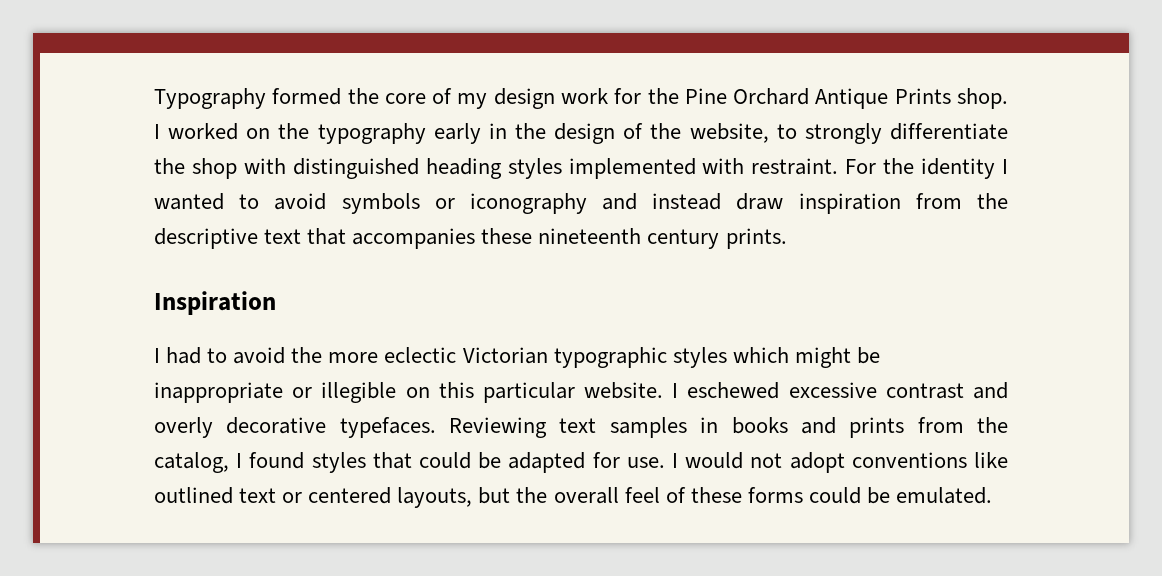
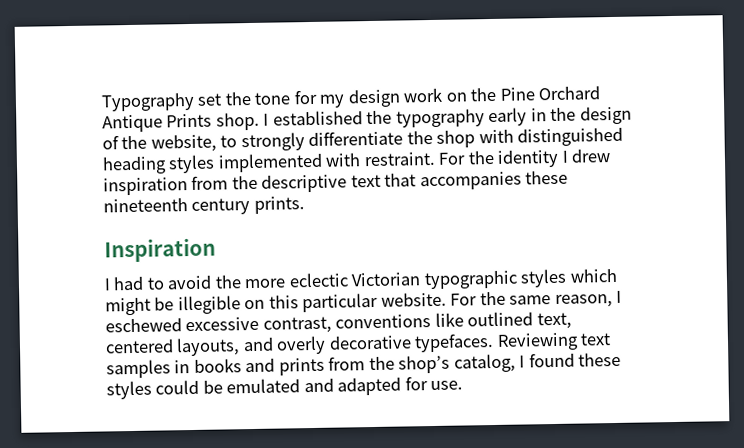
[272,88,453,105] formed the core of -> [197,89,318,106] set the tone for
[614,88,642,104] for -> [445,92,467,102] on
[168,123,271,140] worked on -> [272,110,363,126] established
[154,193,784,214] wanted to avoid symbols or iconography and instead draw -> [571,149,612,163] drew
[154,382,313,403] inappropriate or -> (175, 304) none
[672,382,964,399] I eschewed excessive contrast -> [450,290,623,308] [105,311,572,334] [105,337,241,357] For the same reason, I eschewed excessive contrast, conventions like outlined text, centered layouts,
(1009, 425) none -> [398,355,451,374] shop’s
[311,452,1009,473] [154,487,993,508] styles that could be adapted for use. I would not adopt conventions like outlined text or centered layouts, but the overall feel of these forms could be emulated. -> [578,352,622,367] [106,376,464,400] these styles could be emulated and adapted for use.

